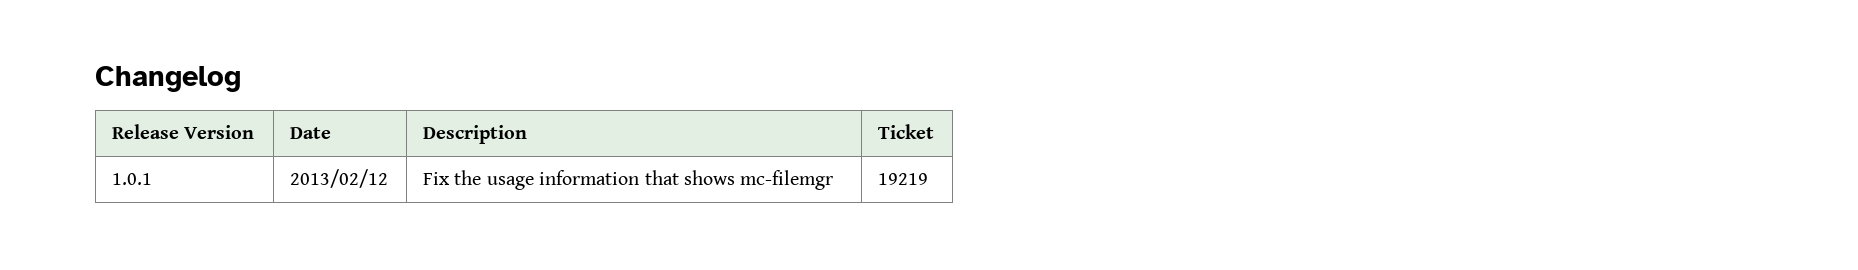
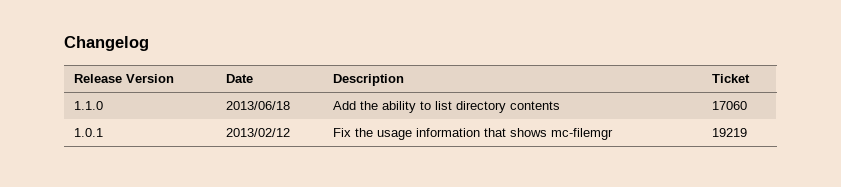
(934, 131) none -> [74,101,104,110] [226,101,291,110] [333,101,561,113] [712,101,748,110] // 1.1.0 | 2013/06/18 | Add the ability to list directory contents | 17060

